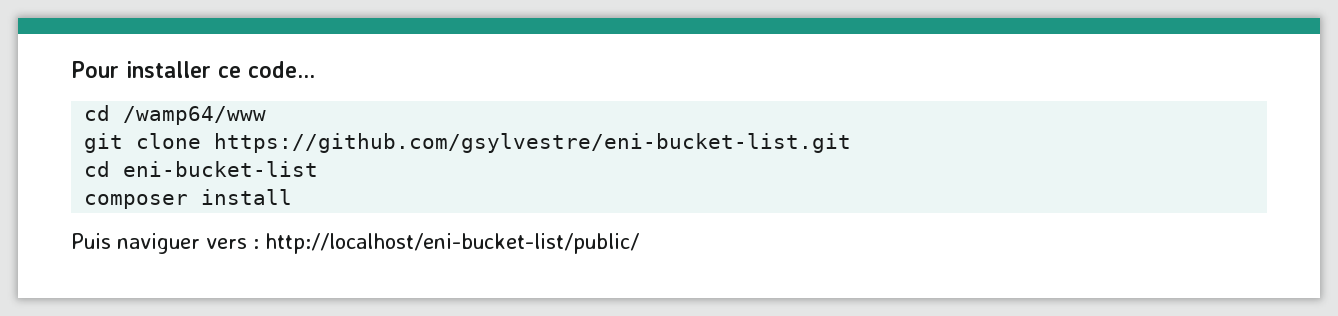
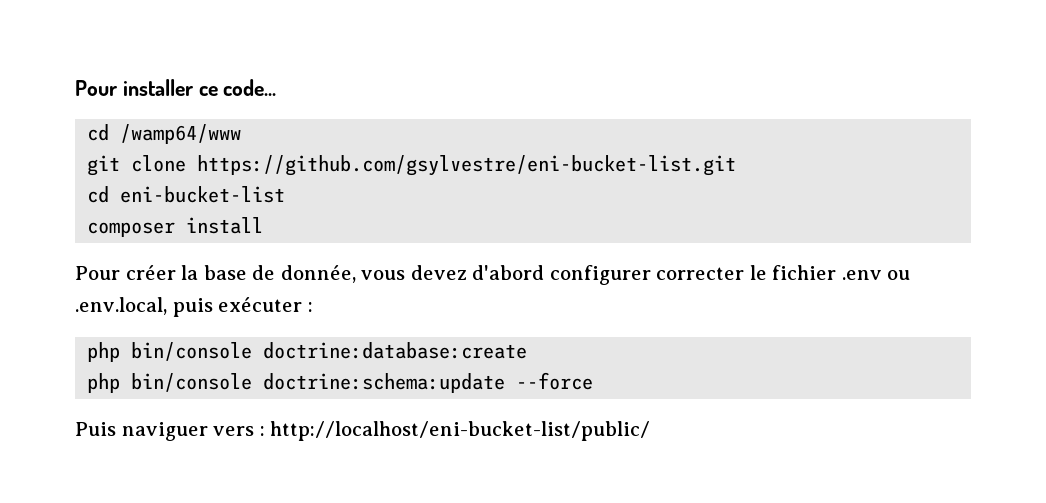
(293, 197) none -> [75,265,911,285] [75,297,313,317] [87,342,528,362] [87,372,594,393] // Pour créer la base de donnée, vous devez d'abord configurer correcter le fichier .env ou .env.local, puis exécuter : // php bin/console doctrine:database:create // php bin/console doctrine:schema:update --force

